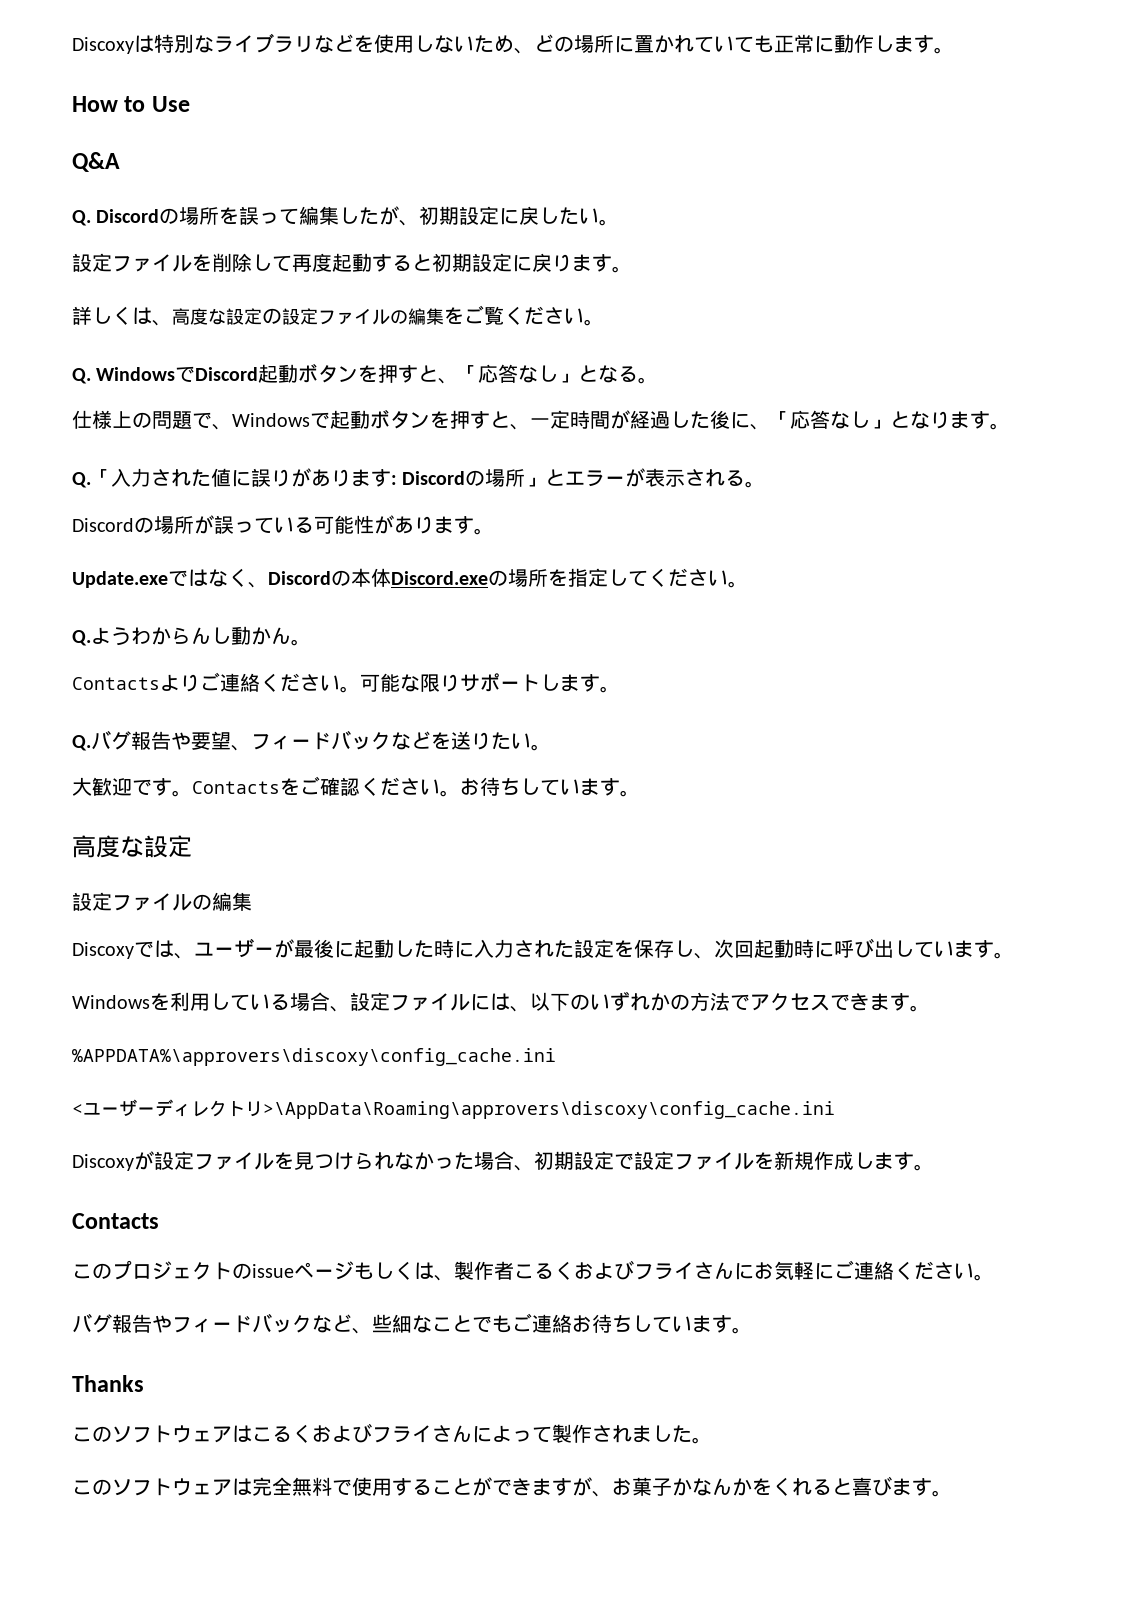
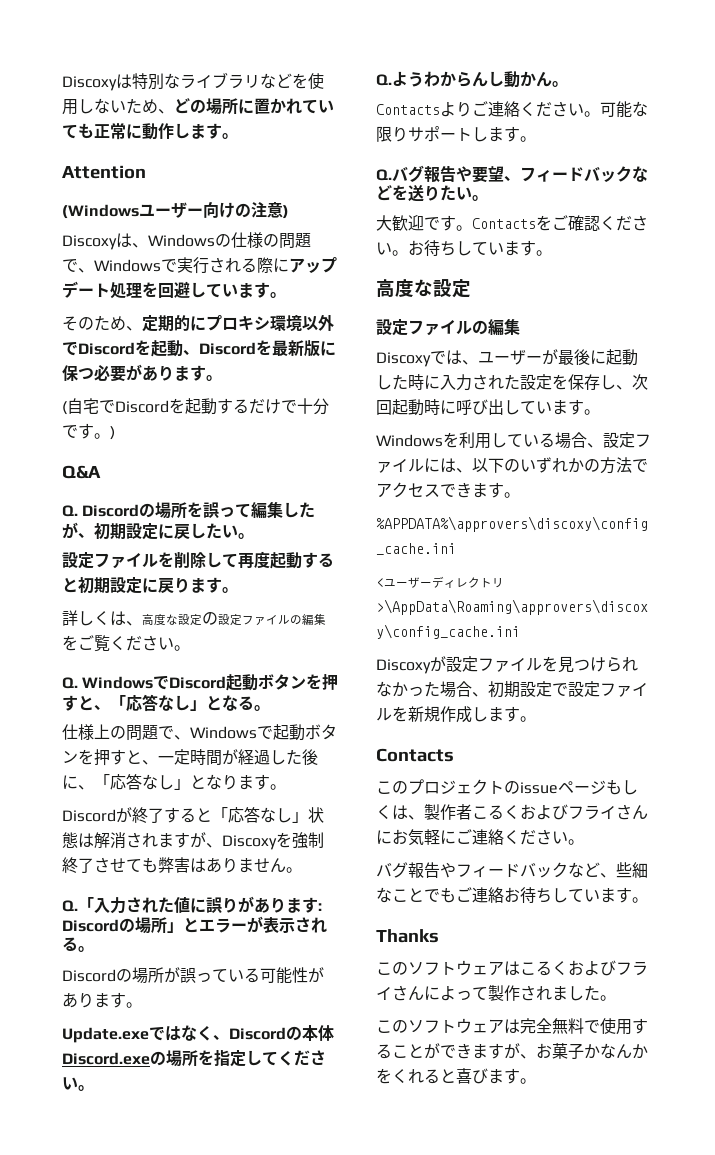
[72,96,190,112] How to Use -> [62,165,146,179] [62,202,289,219] [62,232,311,250] [62,257,337,274] [62,281,286,299] [62,314,334,332] [62,340,336,357] [62,364,222,382] [62,398,329,415] [62,423,115,440] Attention // (Windowsユーザー向けの注意) // Discoxyは、Windowsの仕様の問題で、Windowsで実行される際にアップデート処理を回避しています。 // そのため、定期的にプロキシ環境以外でDiscordを起動、Discordを最新版に保つ必要があります。 // (自宅でDiscordを起動するだけで十分です。)
(1010, 426) none -> [62,807,324,823] [62,832,324,850] [62,857,302,873] // Discordが終了すると「応答なし」状態は解消されますが、Discoxyを強制終了させても弊害はありません。

